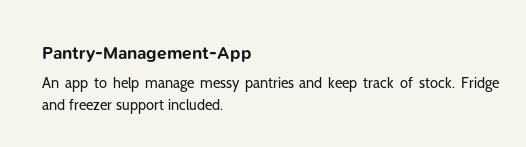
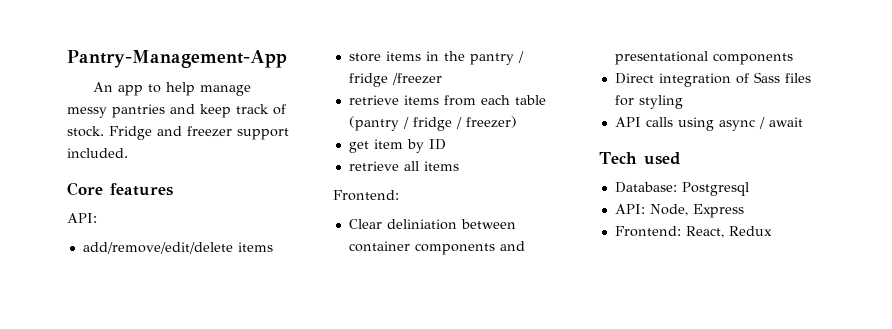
(223, 104) none -> [67,182,173,196] [67,213,97,223] [82,242,273,254] [348,51,524,65] [348,73,442,87] [348,95,546,106] [348,116,517,131] [348,139,446,153] [348,161,459,171] [333,190,399,201] [348,219,516,230] [348,241,525,255] [614,51,793,65] [614,72,811,87] [614,95,683,109] [614,117,803,131] [599,152,681,165] [614,182,749,196] [614,204,744,218] [614,226,772,238] // Core features // API: // add/remove/edit/delete items // store items in the pantry / fridge /freezer // retrieve items from each table (pantry / fridge / freezer) // get item by ID // retrieve all items // Frontend: // Clear deliniation between container components and presentational components // Direct integration of Sass files for styling // API calls using async / await // Tech used // Database: Postgresql // API: Node, Express // Frontend: React, Redux

